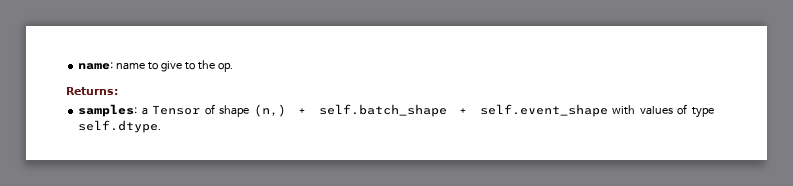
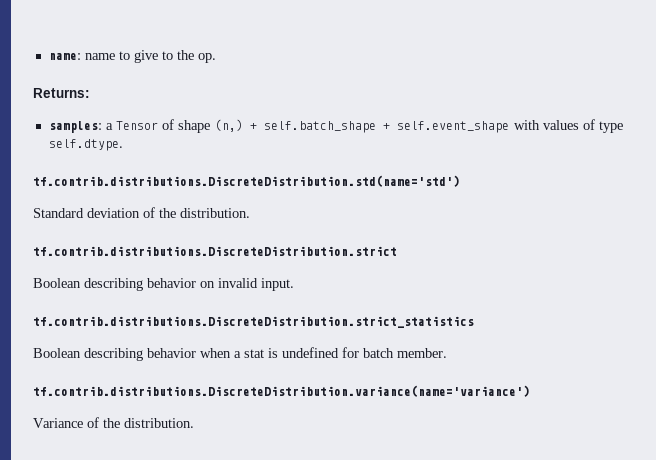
(162, 126) none -> [33,175,460,187] [33,207,250,218] [33,246,397,256] [33,278,294,291] [33,316,474,328] [33,347,447,361] [33,385,530,397] [33,417,194,428] // tf.contrib.distributions.DiscreteDistribution.std(name='std') // Standard deviation of the distribution. // tf.contrib.distributions.DiscreteDistribution.strict // Boolean describing behavior on invalid input. // tf.contrib.distributions.DiscreteDistribution.strict_statistics // Boolean describing behavior when a stat is undefined for batch member. // tf.contrib.distributions.DiscreteDistribution.variance(name='variance') // Variance of the distribution.

